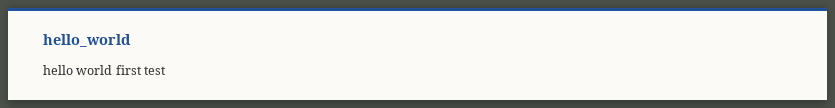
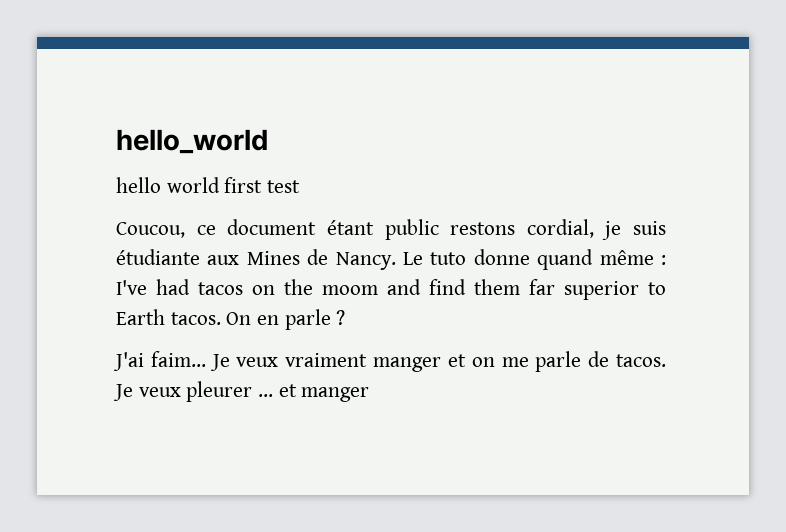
(167, 70) none -> [116,219,666,240] [116,249,666,270] [116,279,666,300] [116,309,346,330] [113,351,666,372] [113,381,370,402] // Coucou, ce document étant public restons cordial, je suis étudiante aux Mines de Nancy. Le tuto donne quand même : I've had tacos on the moom and find them far superior to Earth tacos. On en parle ? // J'ai faim... Je veux vraiment manger et on me parle de tacos. Je veux pleurer ... et manger

